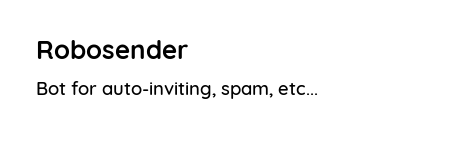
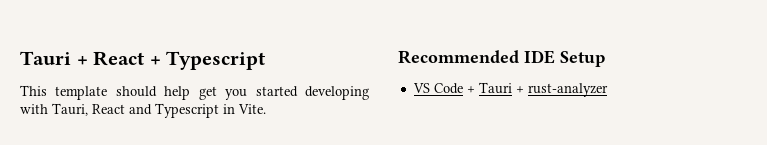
[36,40,188,59] [36,81,318,99] Robosender // Bot for auto-inviting, spam, etc... -> [20,51,266,70] [20,85,369,100] [20,103,266,118] [398,50,605,67] [412,82,608,97] Tauri + React + Typescript // This template should help get you started developing with Tauri, React and Typescript in Vite. // Recommended IDE Setup // VS Code + Tauri + rust-analyzer

